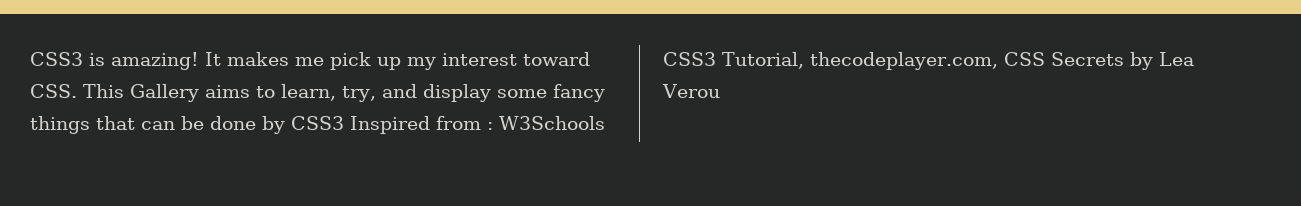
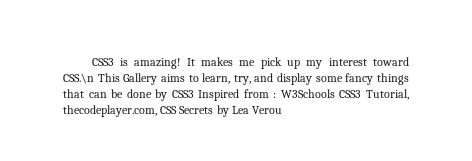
[30,84,77,98] CSS. -> [63,73,94,84] CSS.\n

